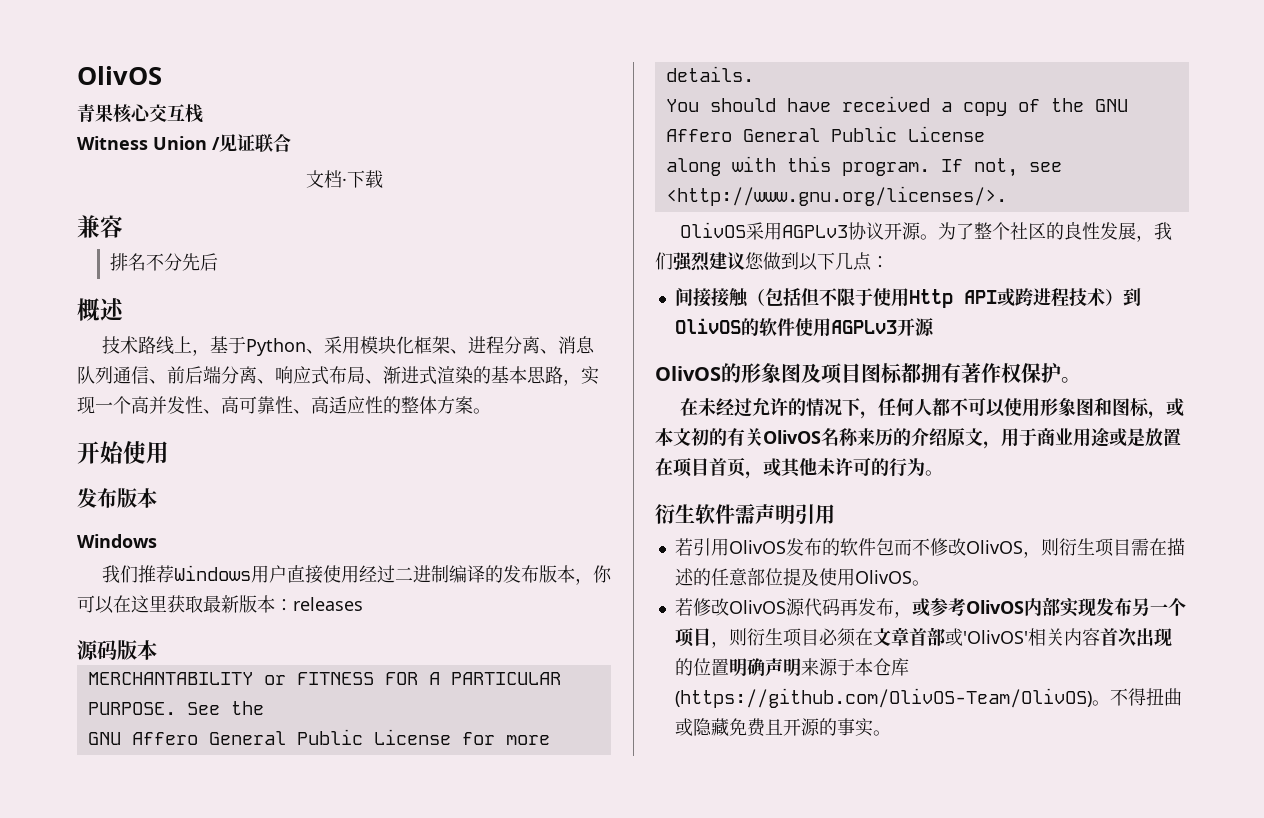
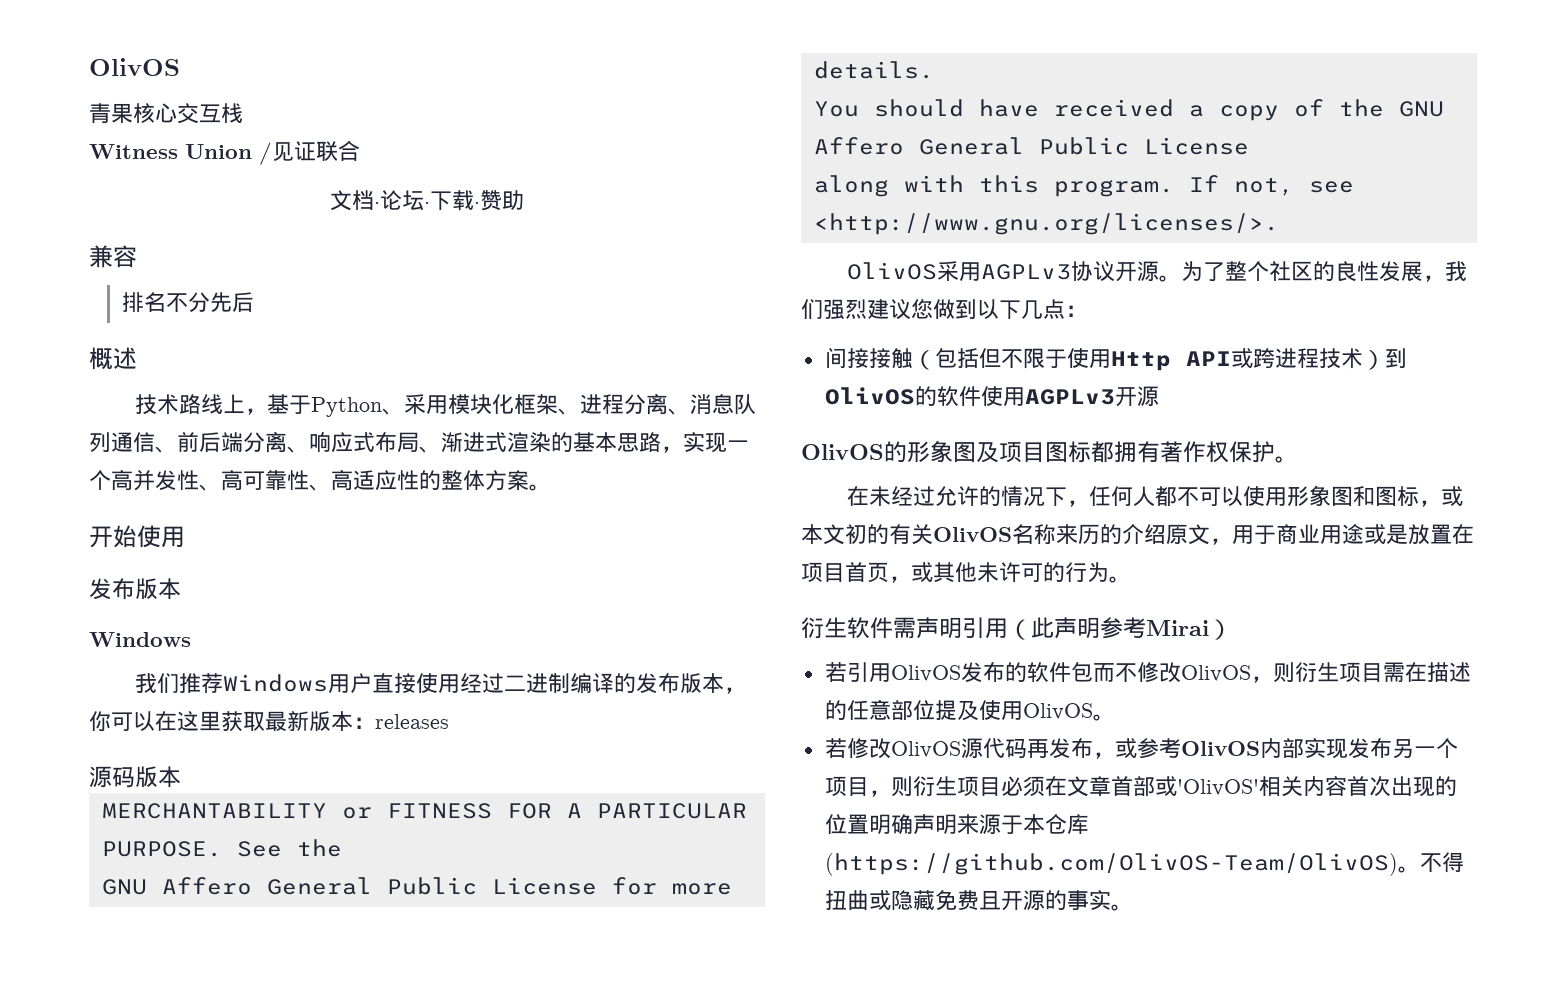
(347, 182) none -> [380,190,430,211] 论坛·
(383, 179) none -> [474,190,524,211] ·赞助
(835, 514) none -> [1008,617,1232,640] （此声明参考Mirai）

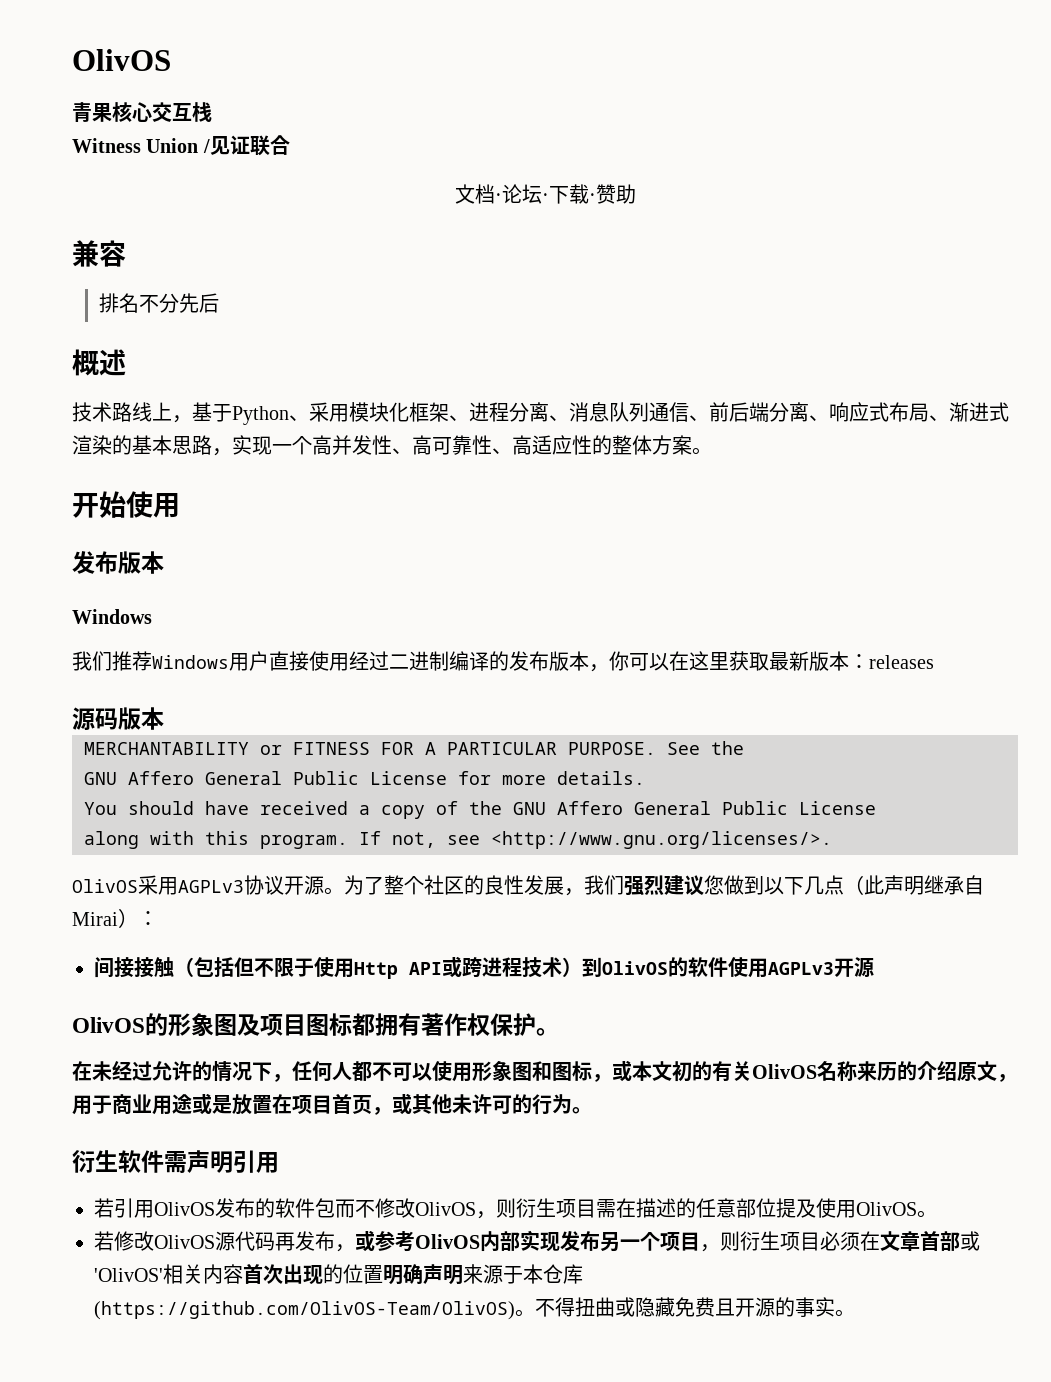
(1065, 309) none -> [844,875,984,895] [72,908,138,928] （此声明继承自Mirai）
[1008,617,1232,640] （此声明参考Mirai） -> (279, 1162) none

